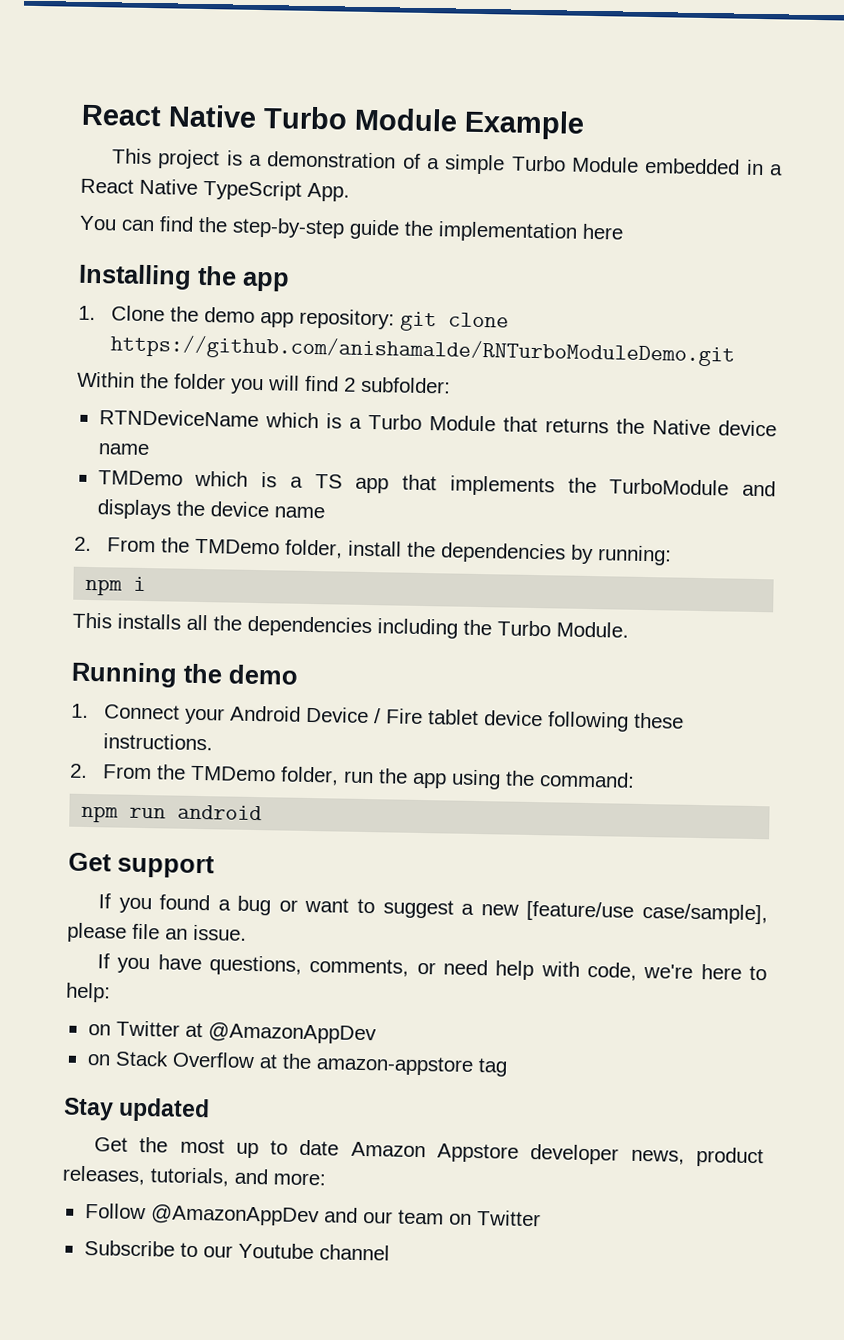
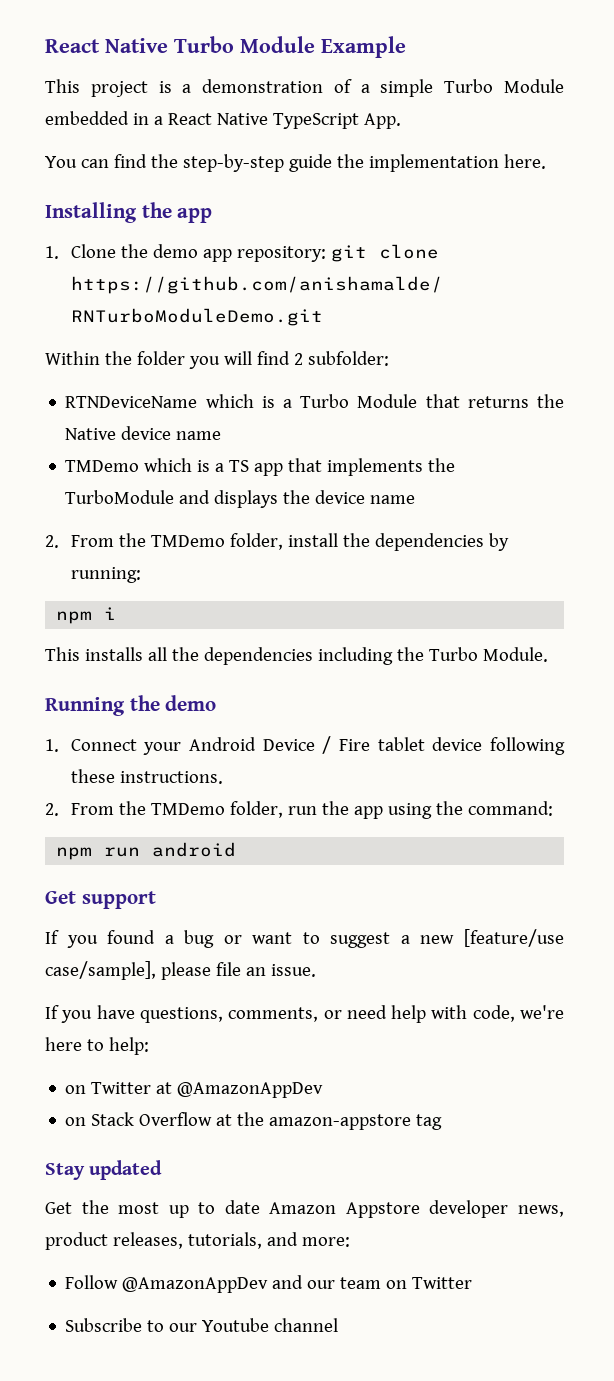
[582,223,624,240] here -> [503,154,546,169] here.

